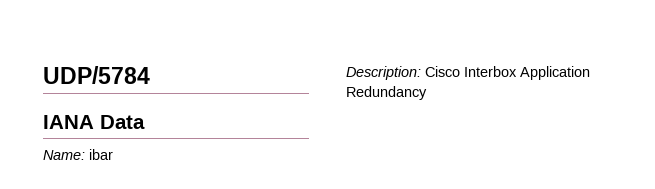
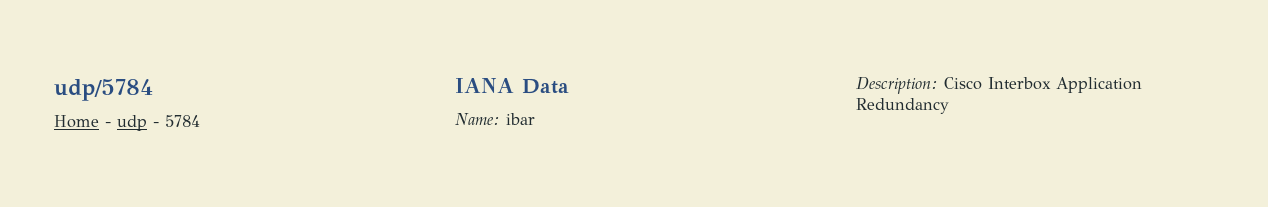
[43,66,150,84] UDP/5784 -> [54,79,153,101] [54,115,200,131] udp/5784 // Home - udp - 5784

